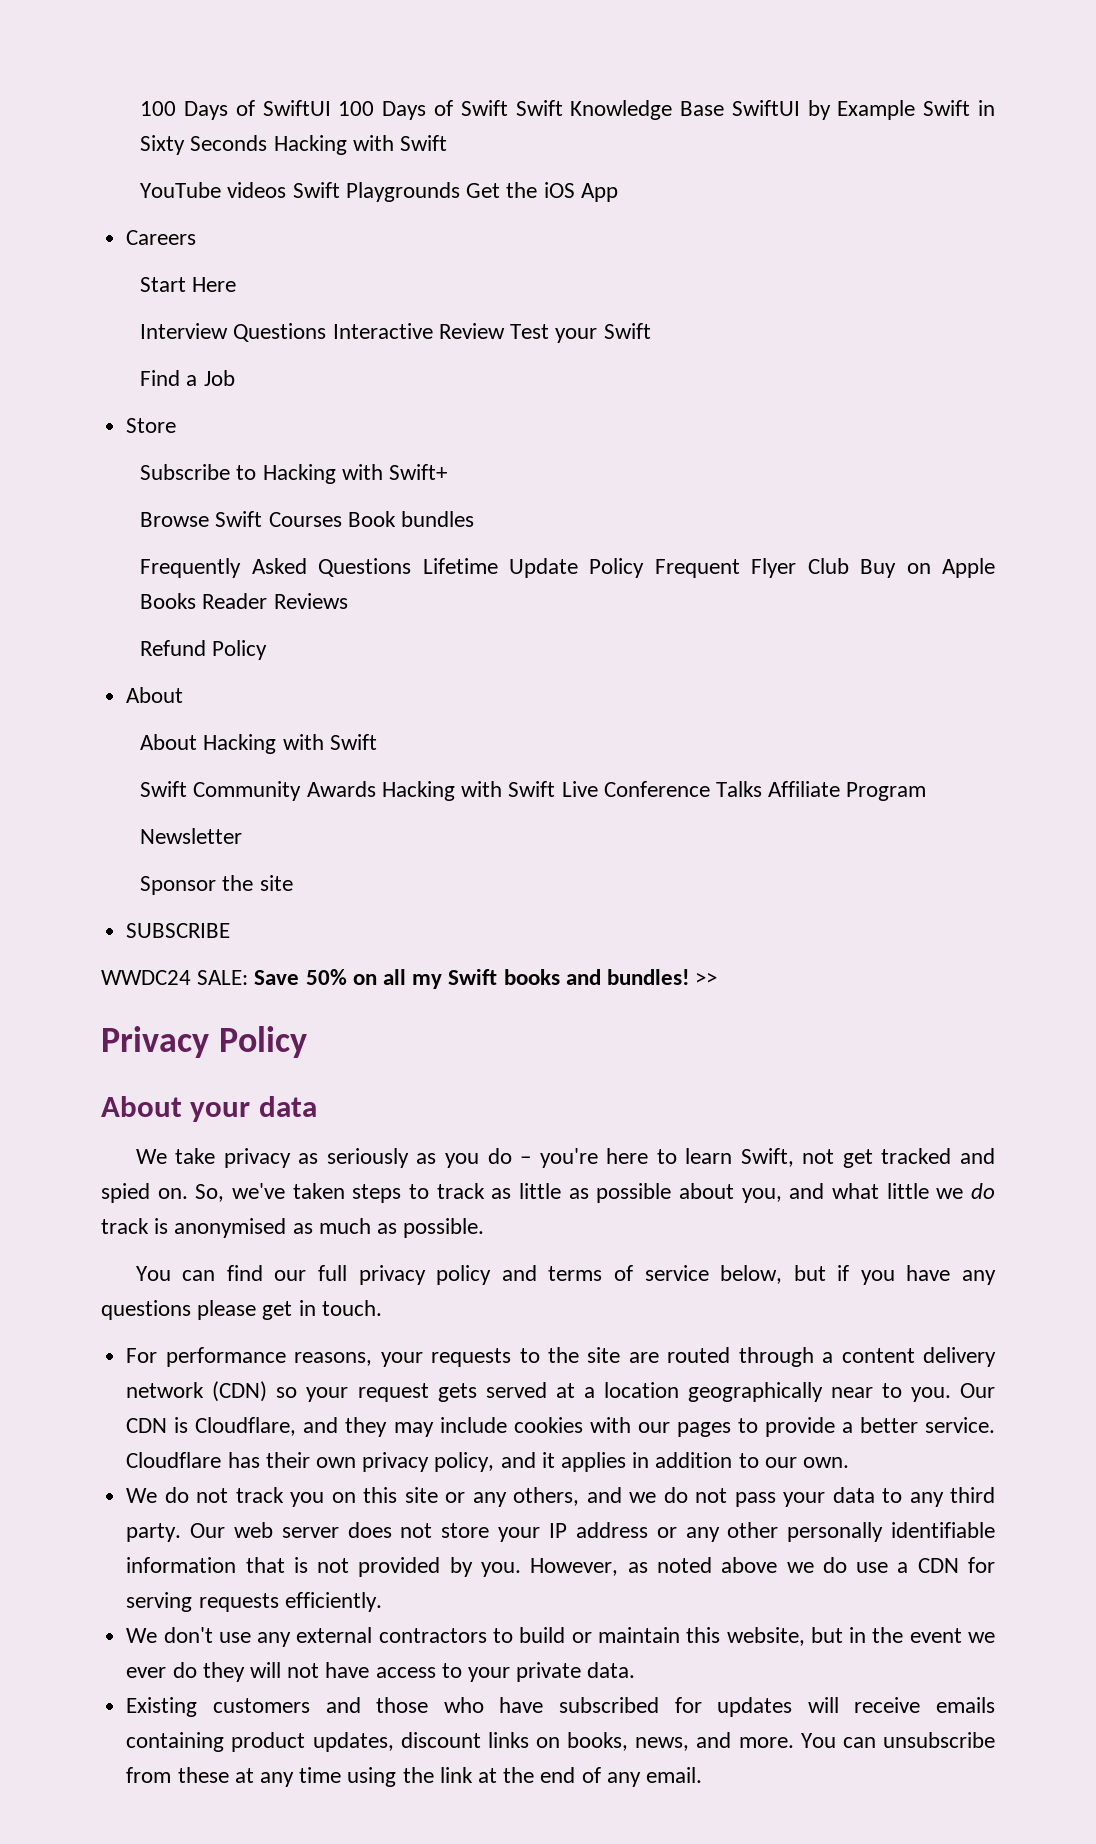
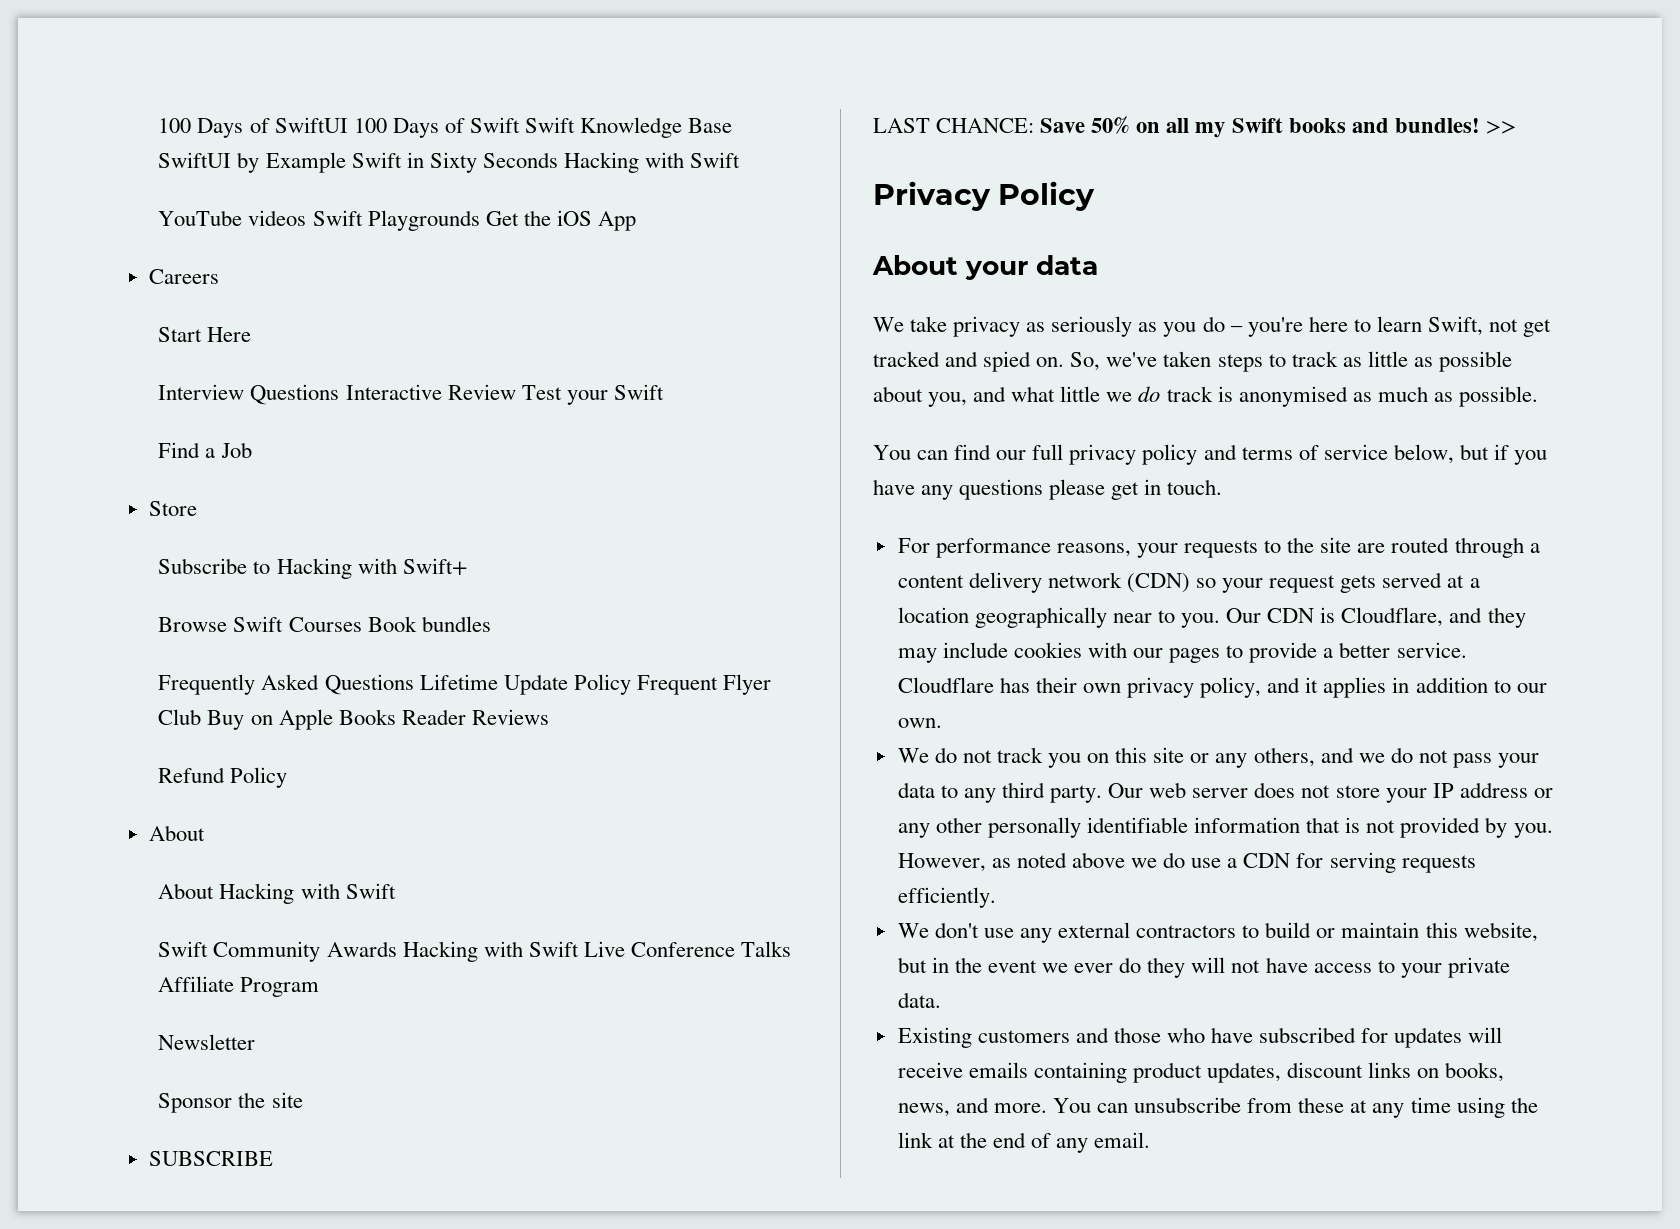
[101,970,249,985] WWDC24 SALE: -> [873,118,1035,133] LAST CHANCE:

